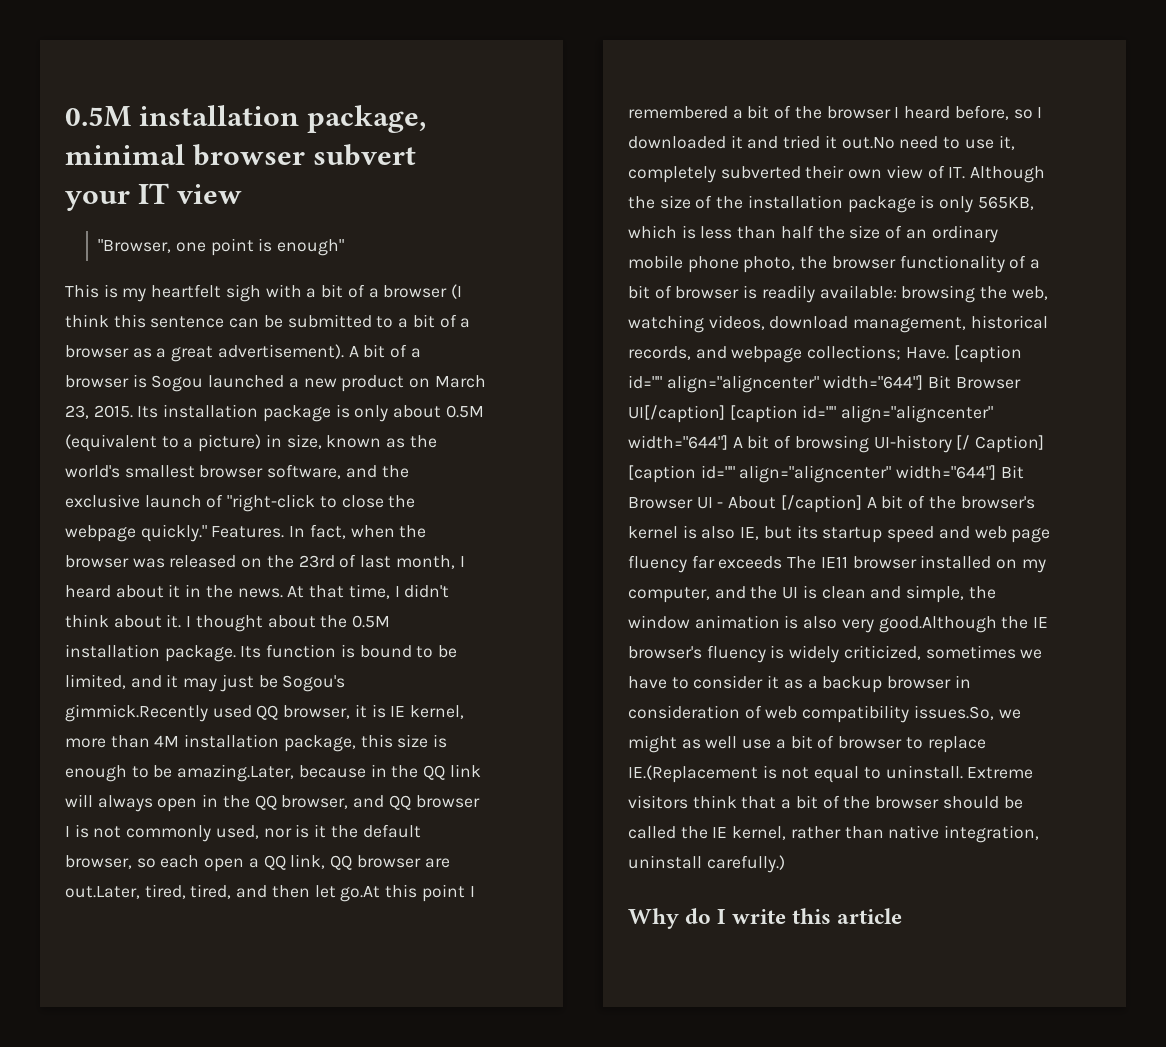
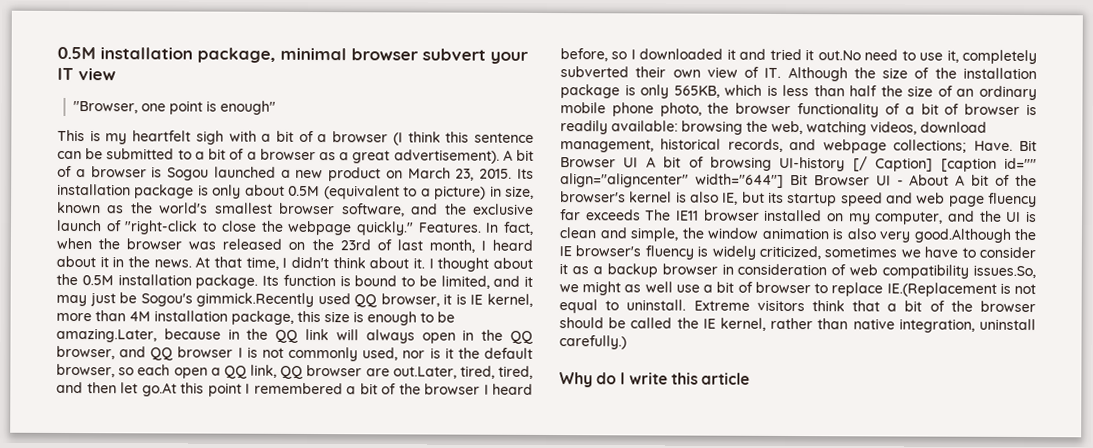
[953,345,1022,363] [628,375,1021,393] [628,405,994,423] [628,435,728,450] [caption id="" align="aligncenter" width="644"] Bit Browser UI[/caption] [caption id="" align="aligncenter" width="644"] -> [1019,139,1037,152] [560,157,639,168] Bit Browser UI
[780,495,862,513] [/caption] -> (950, 180) none

